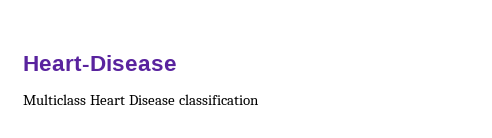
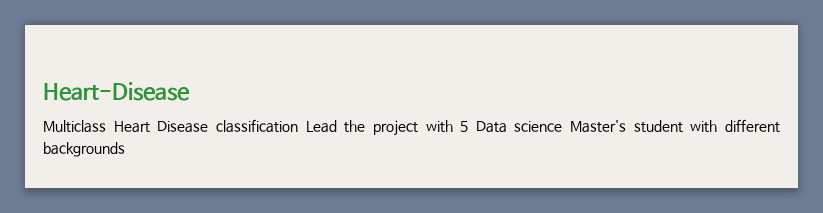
(259, 99) none -> [305,119,780,136] [43,142,125,157] Lead the project with 5 Data science Master's student with different backgrounds

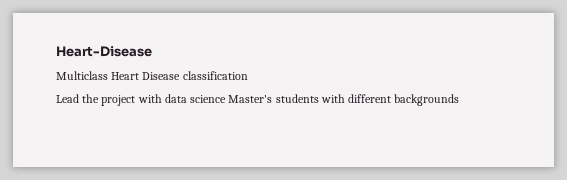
(298, 126) none -> (248, 75) //
[460,121,507,133] 5 Data -> [164,94,187,103] data
[633,120,683,133] student -> [275,94,319,103] students

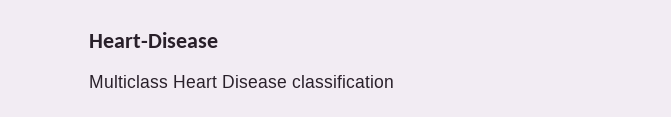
[56,94,460,106] // Lead the project with data science Master's students with different backgrounds -> (394, 81) none

